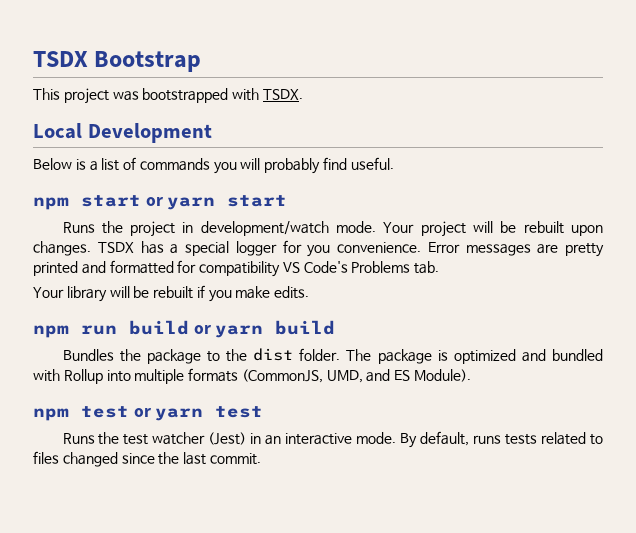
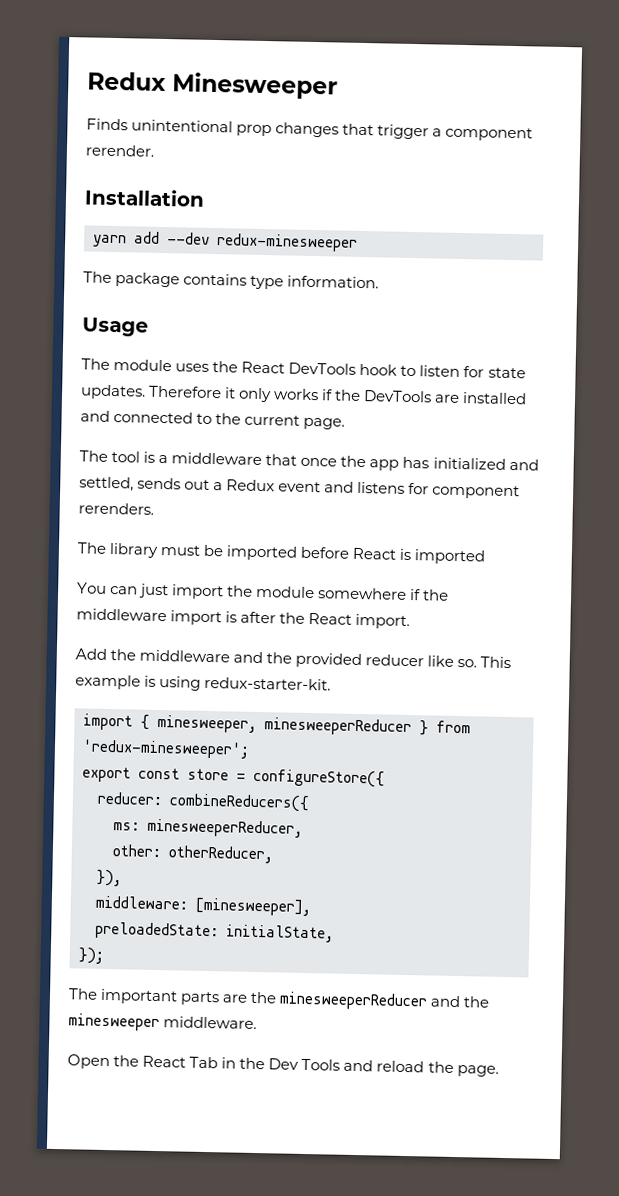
[33,51,202,72] [33,88,303,104] [33,123,212,143] [33,157,394,174] [33,195,288,210] [62,221,604,237] [33,240,604,257] [33,260,440,277] [33,285,310,302] [33,320,336,338] [62,348,604,364] [33,368,472,384] [33,406,264,421] [62,431,603,448] [33,451,261,467] TSDX Bootstrap // This project was bootstrapped with TSDX. // Local Development // Below is a list of commands you will probably find useful. // npm start or yarn start // Runs the project in development/watch mode. Your project will be rebuilt upon changes. TSDX has a special logger for you convenience. Error messages are pretty printed and formatted for compatibility VS Code's Problems tab. // Your library will be rebuilt if you make edits. // npm run build or yarn build // Bundles the package to the dist folder. The package is optimized and bundled with Rollup into multiple formats (CommonJS, UMD, and ES Module). // npm test or yarn test // Runs the test watcher (Jest) in an interactive mode. By default, runs tests related to files changed since the last commit. -> [87,71,338,100] [86,118,534,142] [85,144,155,157] [84,188,205,207] [93,231,358,252] [83,271,380,290] [82,317,149,337] [81,358,526,379] [80,384,528,405] [80,410,346,430] [79,450,539,471] [79,476,521,500] [78,502,154,515] [77,542,486,565] [77,582,450,601] [76,608,411,630] [75,648,512,669] [75,674,332,691] [83,713,471,737] [82,739,250,759] [82,766,385,788] [97,791,310,813] [113,818,303,838] [112,844,273,864] [96,869,122,887] [95,895,311,917] [95,921,334,943] [78,947,104,964] [68,988,491,1011] [68,1013,258,1032] [67,1054,499,1077] Redux Minesweeper // Finds unintentional prop changes that trigger a component rerender. // Installation // yarn add --dev redux-minesweeper // The package contains type information. // Usage // The module uses the React DevTools hook to listen for state updates. Therefore it only works if the DevTools are installed and connected to the current page. // The tool is a middleware that once the app has initialized and settled, sends out a Redux event and listens for component rerenders. // The library must be imported before React is imported // You can just import the module somewhere if the middleware import is after the React import. // Add the middleware and the provided reducer like so. This example is using redux-starter-kit. // import { minesweeper, minesweeperReducer } from 'redux-minesweeper'; // export const store = configureStore({ // reducer: combineReducers({ // ms: minesweeperReducer, // other: otherReducer, // }), // middleware: [minesweeper], // preloadedState: initialState, // }); // The important parts are the minesweeperReducer and the minesweeper middleware. // Open the React Tab in the Dev Tools and reload the page.

